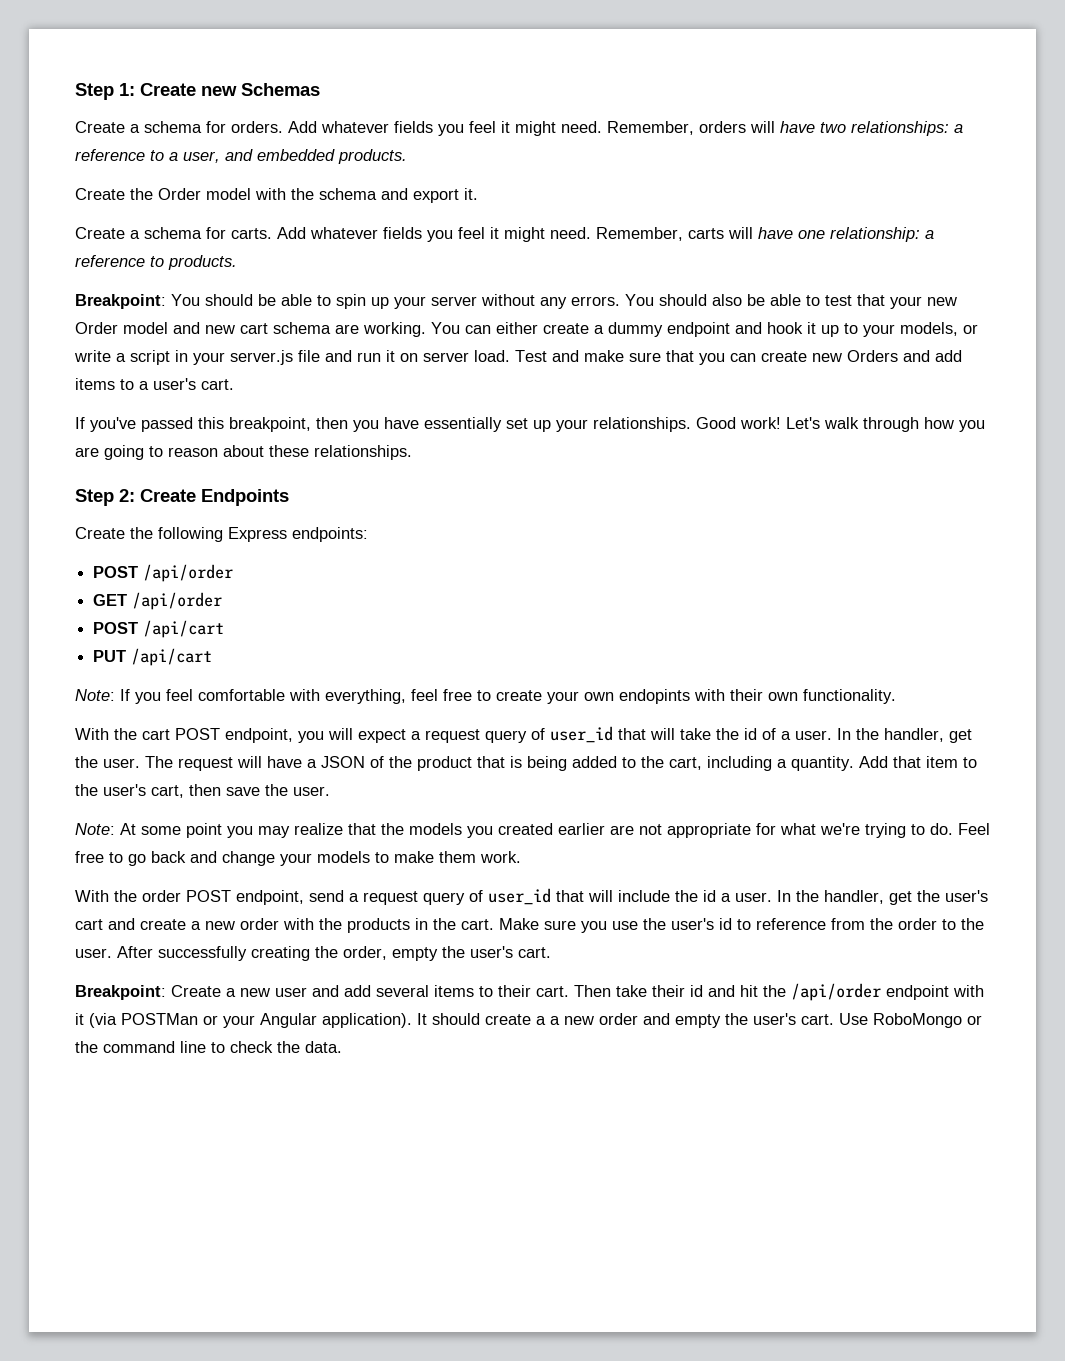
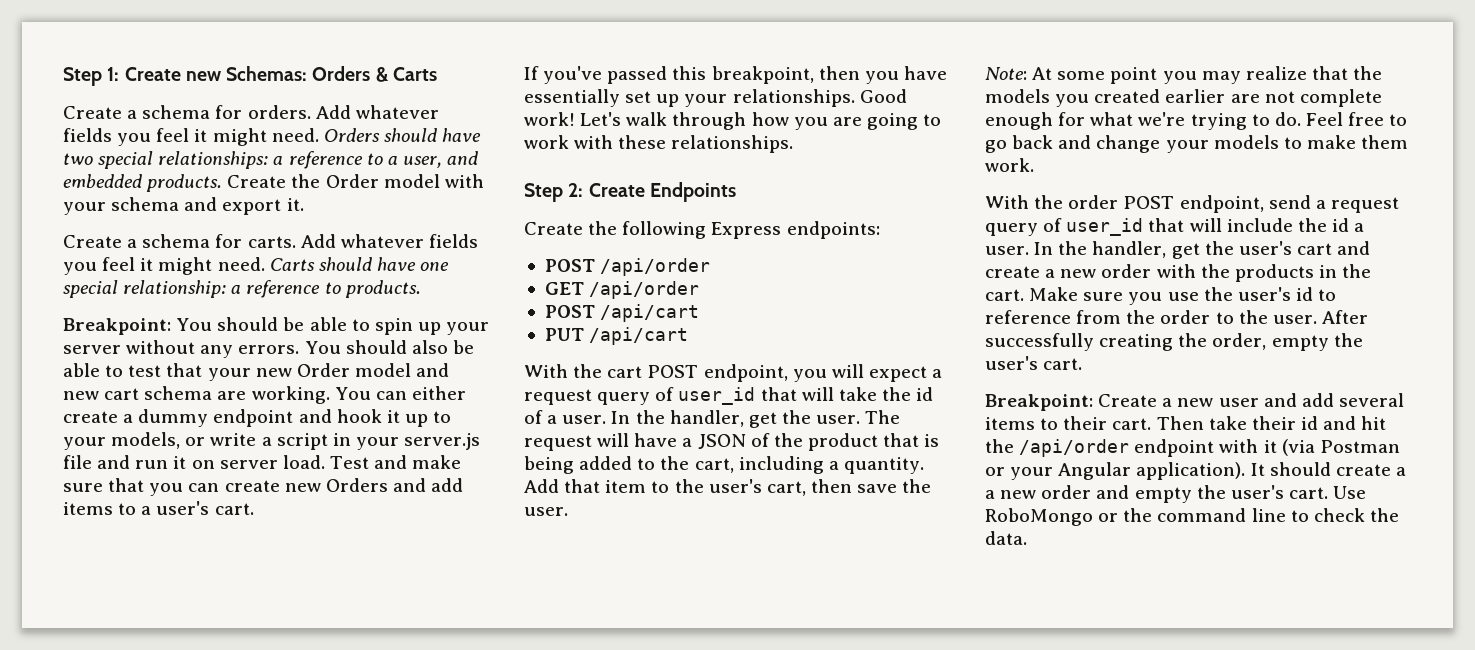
[241,83,320,96] Schemas -> [226,66,437,82] Schemas: Orders & Carts
[607,121,775,135] Remember, orders will -> [323,128,437,142] Orders should
(846, 127) none -> [98,151,154,169] special
(407, 156) // -> (223, 183) none
[291,188,314,200] the -> [63,202,106,215] your
[596,227,753,241] Remember, carts will -> [269,257,372,271] Carts should
(825, 234) none -> [63,280,118,298] special
[168,445,264,457] reason about -> [524,135,614,149] work with
[75,689,896,704] // Note: If you feel comfortable with everything, feel free to create your own endopints with their own functionality. -> (689, 336) none
[667,823,751,838] appropriate -> [1299,89,1382,107] [985,112,1053,130] complete enough
[121,1013,198,1025] POSTMan -> [1319,440,1400,453] Postman

